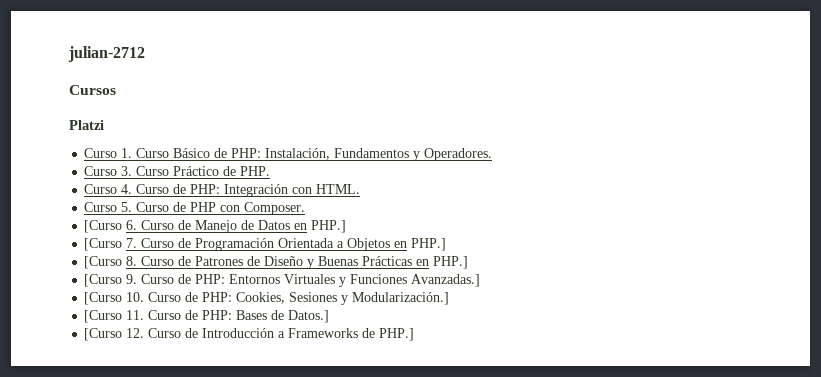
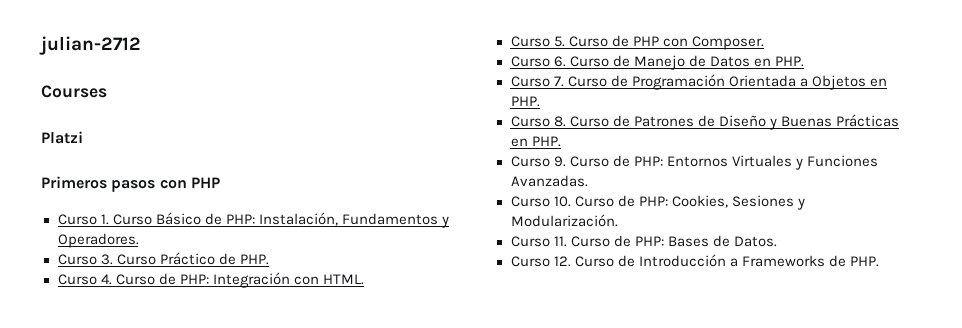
[69,85,116,95] Cursos -> [41,85,107,98] Courses
(104, 125) none -> [41,176,220,192] // Primeros pasos con PHP
[84,220,123,233] [Curso -> [510,56,550,67] Curso
[311,220,347,233] [84,238,123,251] PHP.] // [Curso -> [774,56,804,67] [510,76,550,87] PHP. // Curso
[411,238,447,251] [84,256,123,269] PHP.] // [Curso -> [510,96,540,107] [510,116,550,127] PHP. // Curso
[433,256,469,269] [84,274,123,287] PHP.] // [Curso -> [531,136,561,147] [510,156,550,167] PHP. // Curso
[411,274,481,287] [84,292,123,305] Avanzadas.] // [Curso -> [510,175,588,187] [510,196,550,207] Avanzadas. // Curso
[352,292,450,305] [84,310,123,323] Modularización.] // [Curso -> [510,214,618,227] [510,236,550,247] Modularización. // Curso
[288,310,330,323] [84,328,123,341] Datos.] // [Curso -> [733,236,777,247] [510,256,550,267] Datos. // Curso
[379,328,415,341] PHP.] -> [849,256,879,267] PHP.

